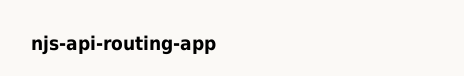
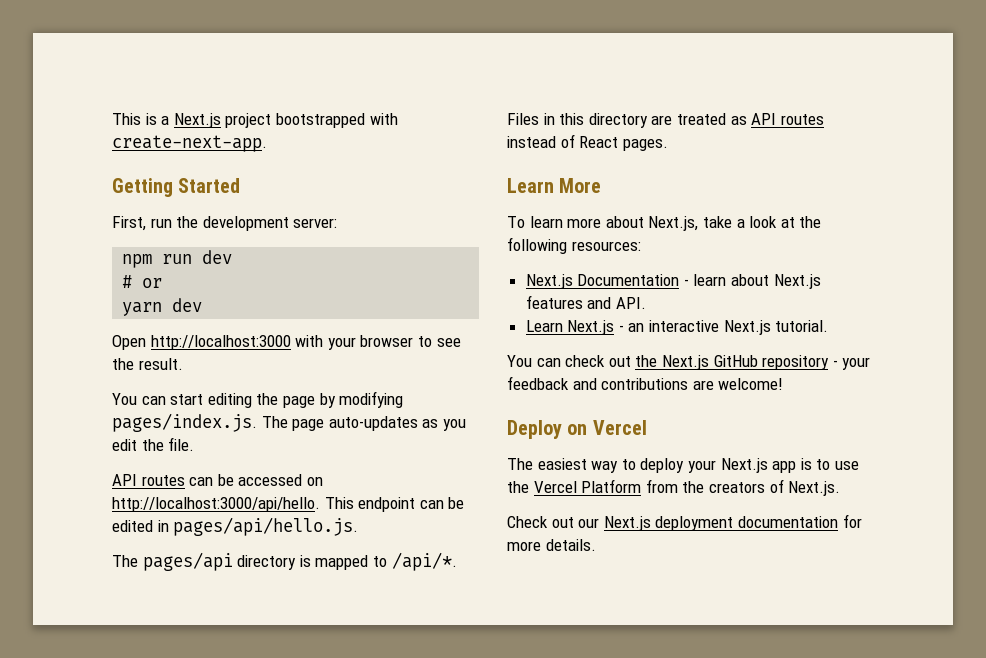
[31,35,216,55] njs-api-routing-app -> [112,113,398,128] [112,135,267,152] [112,178,241,197] [112,216,338,231] [122,250,233,268] [122,275,163,288] [122,298,203,316] [112,335,461,350] [112,358,183,370] [112,391,404,408] [112,413,466,432] [112,437,195,451] [112,474,323,486] [112,497,465,512] [112,517,359,536] [112,552,457,571] [507,113,824,128] [507,134,668,151] [507,178,602,193] [507,216,822,231] [507,237,641,254] [525,274,821,289] [525,295,646,309] [525,320,829,335] [507,355,871,370] [507,376,784,390] [507,420,647,439] [507,458,859,473] [507,479,841,496] [507,514,862,531] [507,539,596,551] This is a Next.js project bootstrapped with create-next-app. // Getting Started // First, run the development server: // npm run dev // # or // yarn dev // Open http://localhost:3000 with your browser to see the result. // You can start editing the page by modifying pages/index.js. The page auto-updates as you edit the file. // API routes can be accessed on http://localhost:3000/api/hello. This endpoint can be edited in pages/api/hello.js. // The pages/api directory is mapped to /api/*. Files in this directory are treated as API routes instead of React pages. // Learn More // To learn more about Next.js, take a look at the following resources: // Next.js Documentation - learn about Next.js features and API. // Learn Next.js - an interactive Next.js tutorial. // You can check out the Next.js GitHub repository - your feedback and contributions are welcome! // Deploy on Vercel // The easiest way to deploy your Next.js app is to use the Vercel Platform from the creators of Next.js. // Check out our Next.js deployment documentation for more details.

